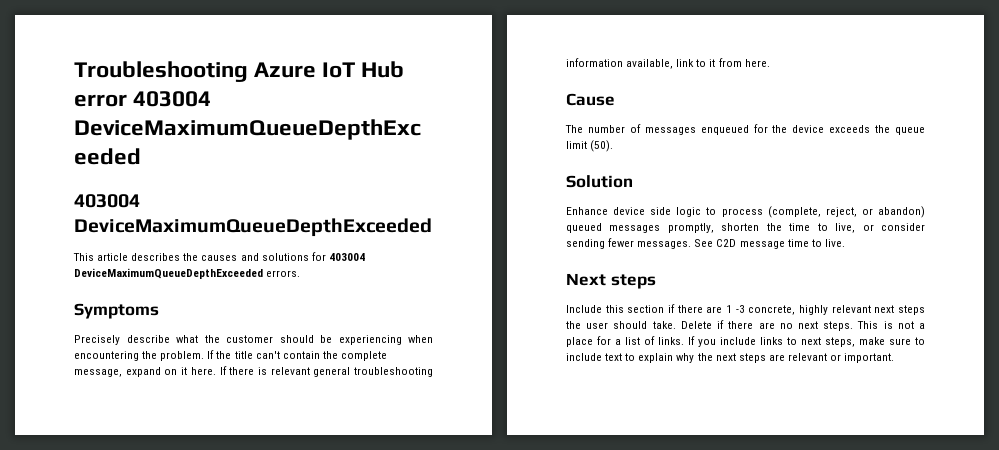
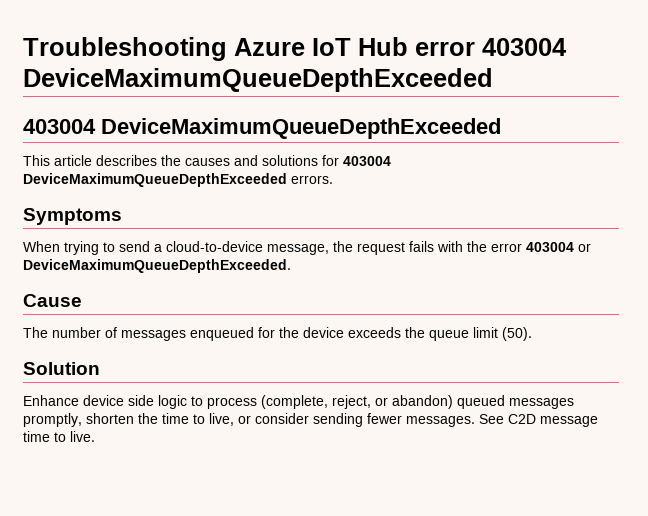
[74,335,433,345] [74,350,387,361] [74,366,433,377] [566,58,770,69] Precisely describe what the customer should be experiencing when encountering the problem. If the title can't contain the complete message, expand on it here. If there is relevant general troubleshooting information available, link to it from here. -> [23,241,591,255] [23,259,291,273] When trying to send a cloud-to-device message, the request fails with the error 403004 or DeviceMaximumQueueDepthExceeded.
[566,273,656,289] [566,304,925,315] [566,320,925,331] [566,336,925,347] [566,353,895,363] // Next steps // Include this section if there are 1 -3 concrete, highly relevant next steps the user should take. Delete if there are no next steps. This is not a place for a list of links. If you include links to next steps, make sure to include text to explain why the next steps are relevant or important. -> (95, 436) none

